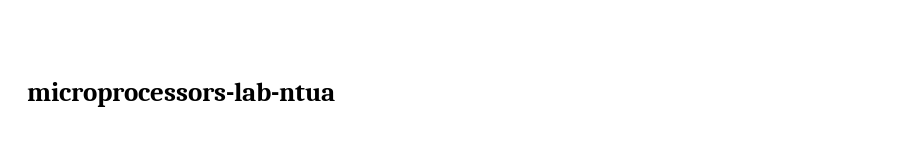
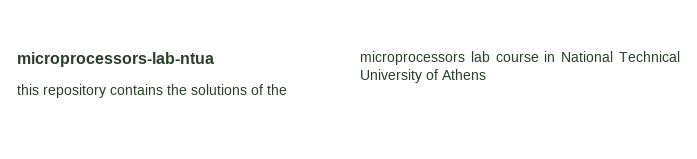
(335, 94) none -> [17,84,287,98] [360,51,680,65] [360,69,486,83] // this repository contains the solutions of the microprocessors lab course in National Technical University of Athens

